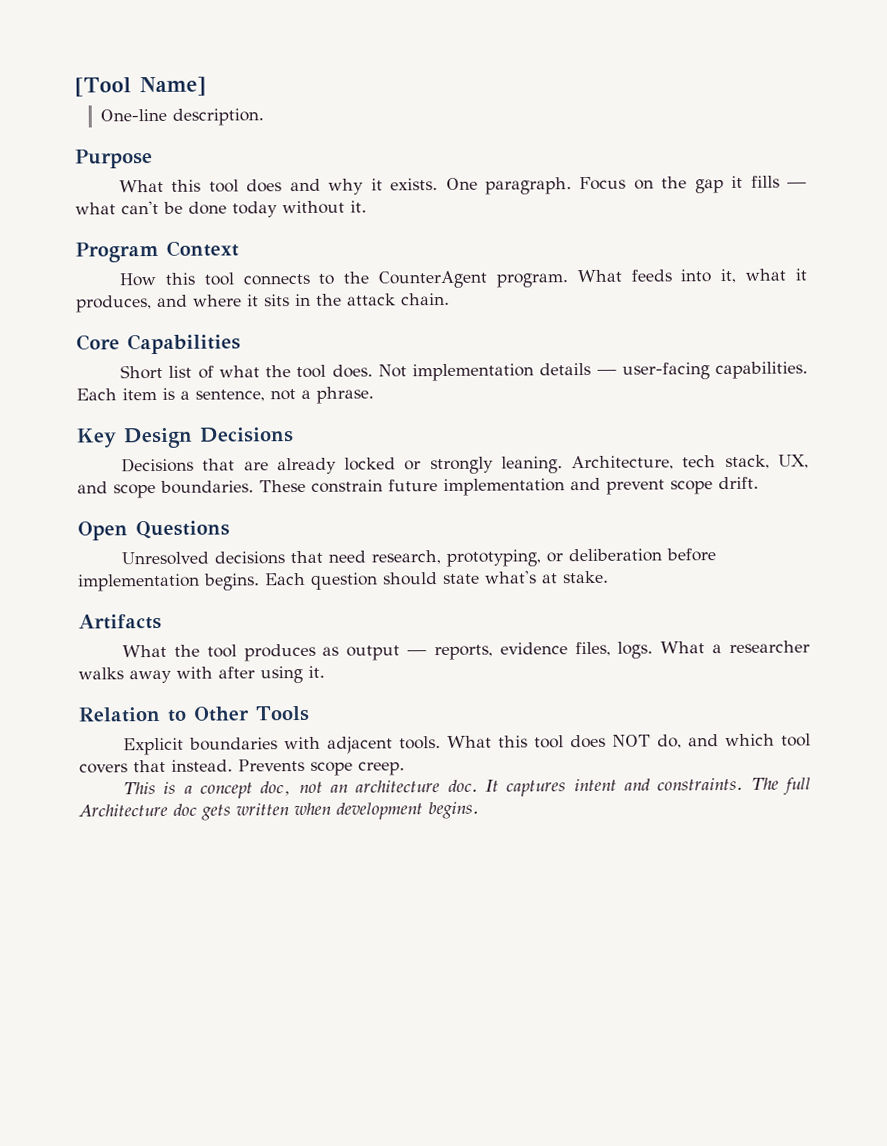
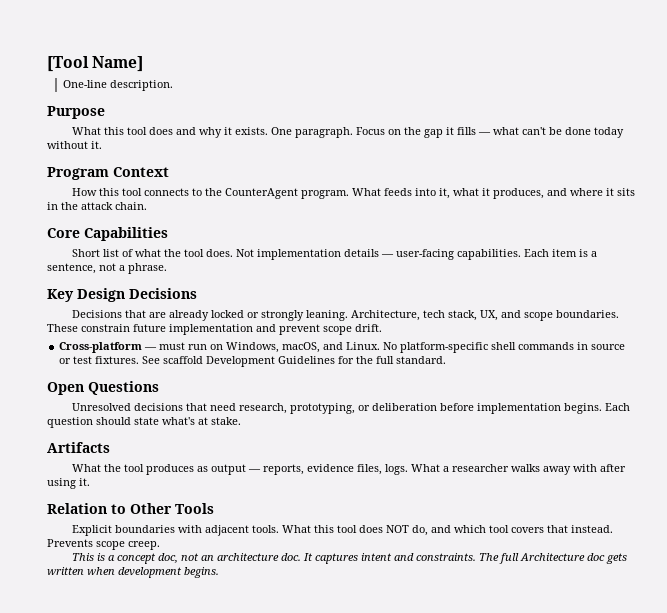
(759, 483) none -> [59,342,626,353] [59,356,447,367] // Cross-platform — must run on Windows, macOS, and Linux. No platform-specific shell commands in source or test fixtures. See scaffold Development Guidelines for the full standard.

